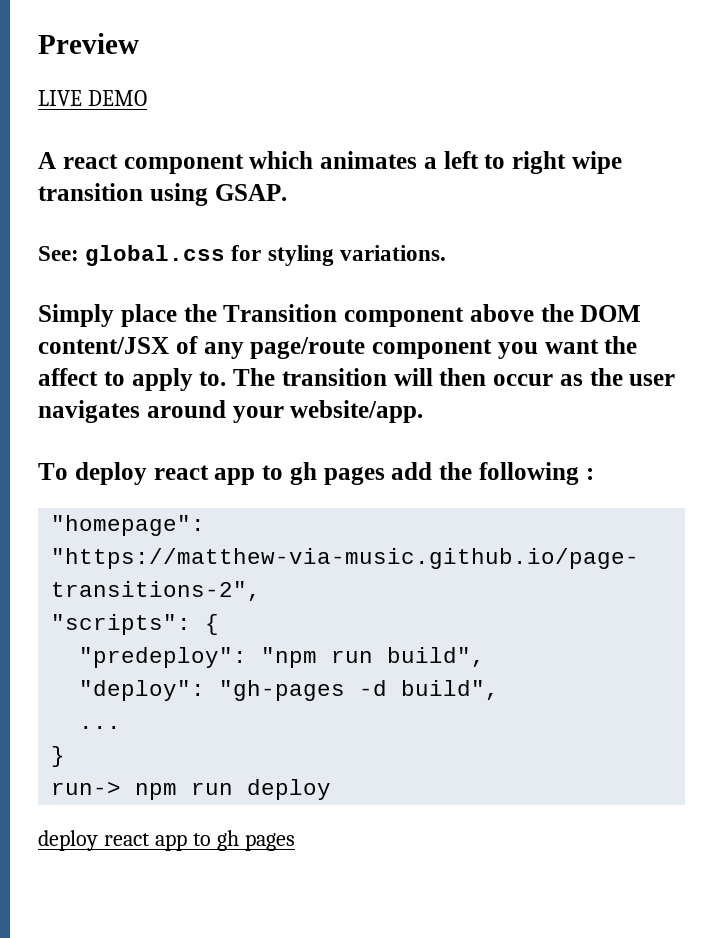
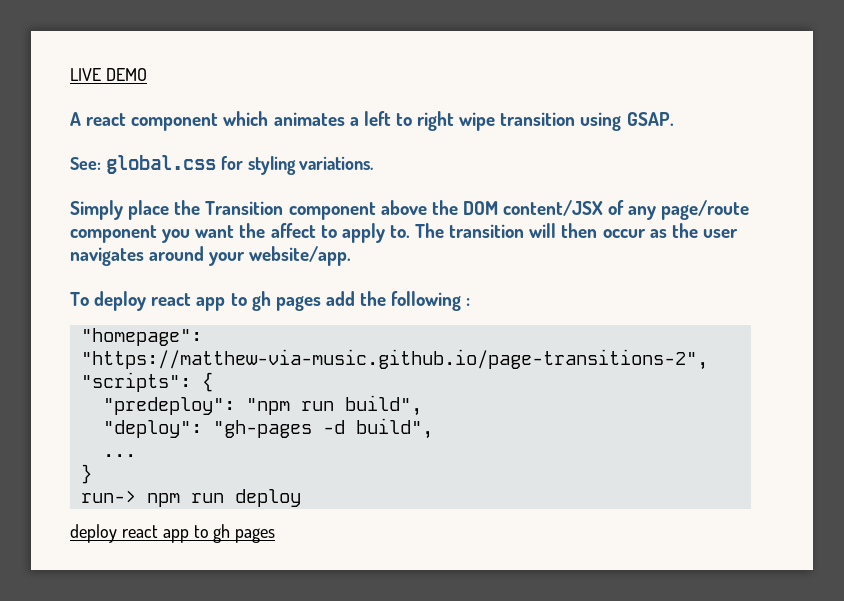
[38,33,139,54] Preview // -> (70, 74) none

